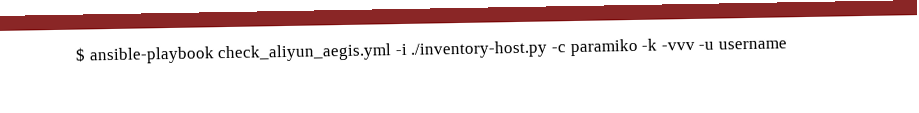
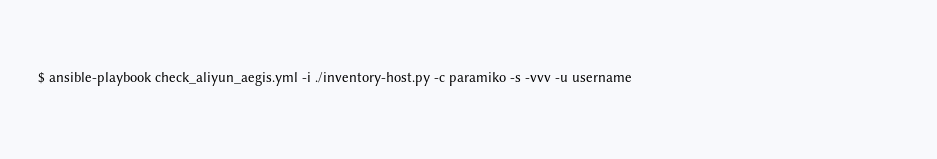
[641,38,658,51] -k -> [510,75,521,82] -s

